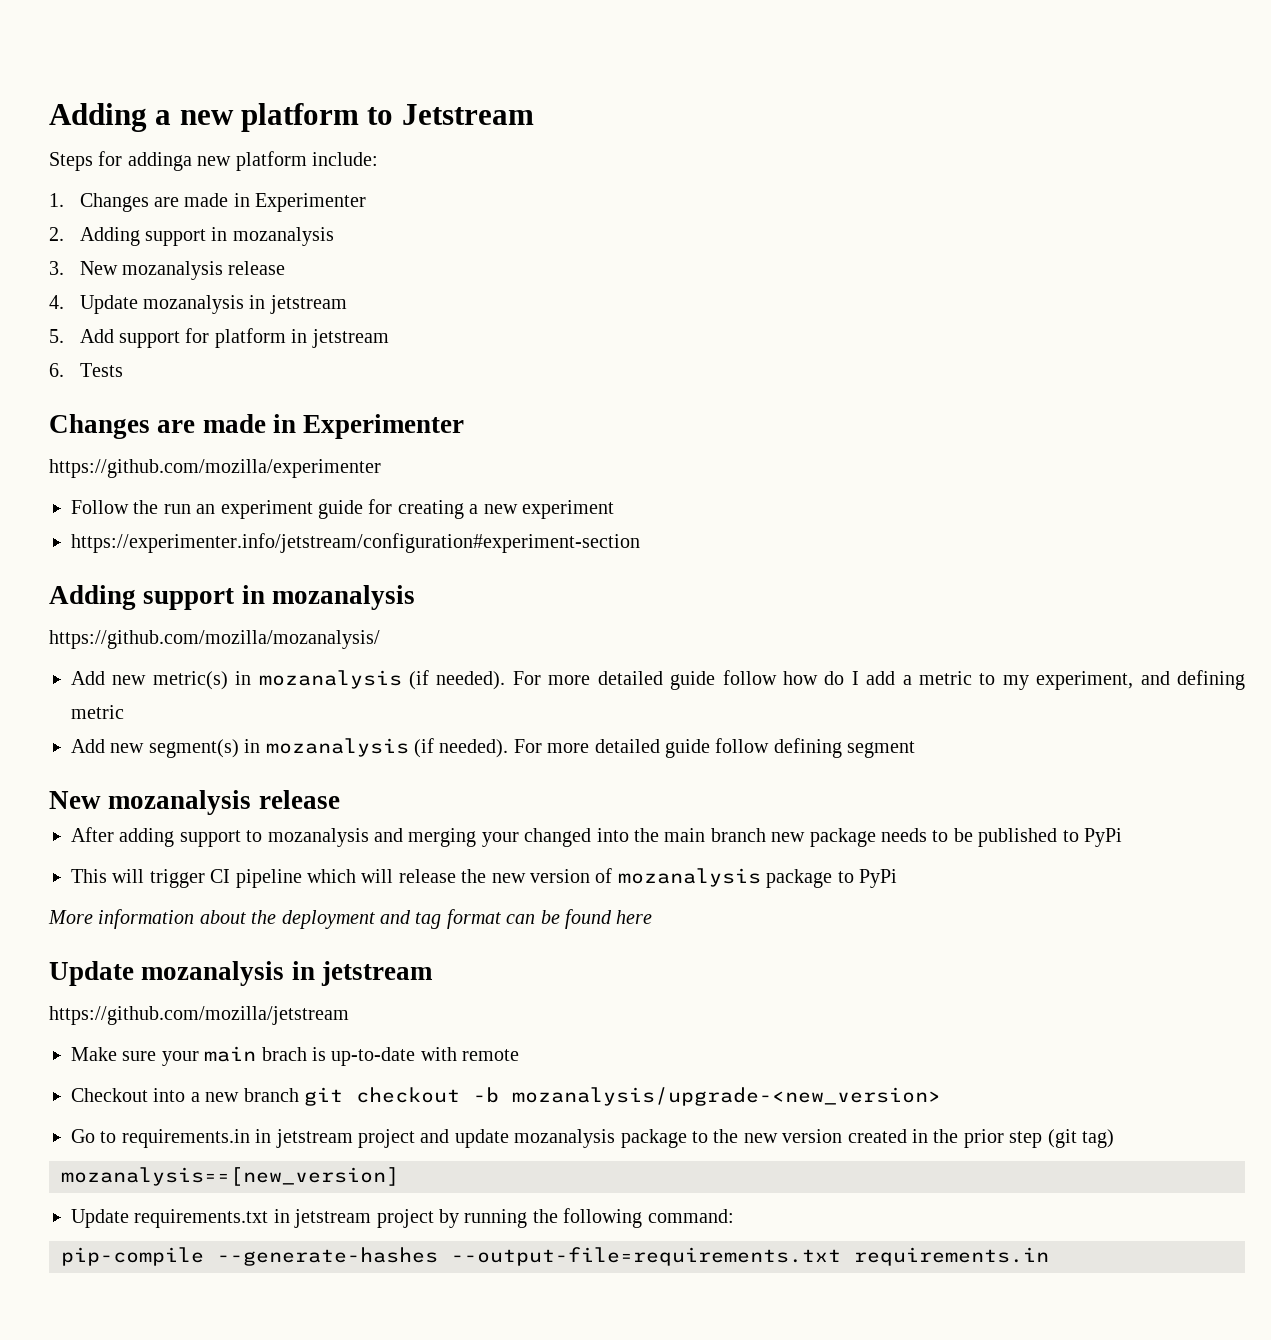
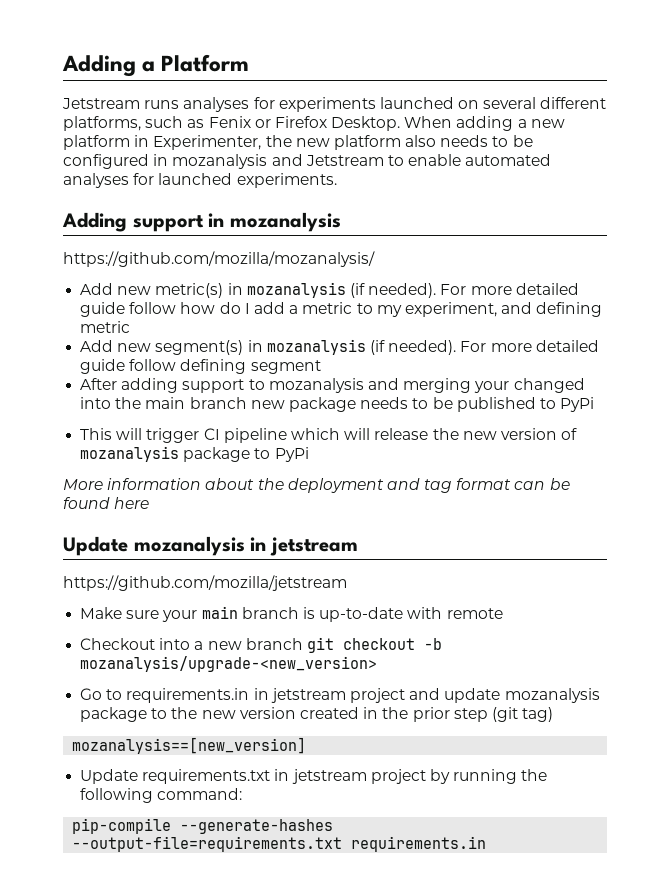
[179,103,534,132] [49,151,378,171] [49,193,367,212] [49,227,334,246] [49,261,286,280] [49,295,347,314] [49,328,389,348] [49,363,123,377] [49,414,465,439] [49,459,381,478] [71,499,614,519] [71,533,640,553] new platform to Jetstream // Steps for addinga new platform include: // 1. Changes are made in Experimenter // 2. Adding support in mozanalysis // 3. New mozanalysis release // 4. Update mozanalysis in jetstream // 5. Add support for platform in jetstream // 6. Tests // Changes are made in Experimenter // https://github.com/mozilla/experimenter // Follow the run an experiment guide for creating a new experiment // https://experimenter.info/jetstream/configuration#experiment-section -> [161,54,250,72] [62,97,607,112] [63,116,565,131] [63,135,533,150] [63,154,552,169] [63,173,337,188] Platform // Jetstream runs analyses for experiments launched on several different platforms, such as Fenix or Firefox Desktop. When adding a new platform in Experimenter, the new platform also needs to be configured in mozanalysis and Jetstream to enable automated analyses for launched experiments.
[49,790,340,815] // New mozanalysis release -> (321, 367) none
[261,1047,307,1061] brach -> [241,607,299,619] branch

